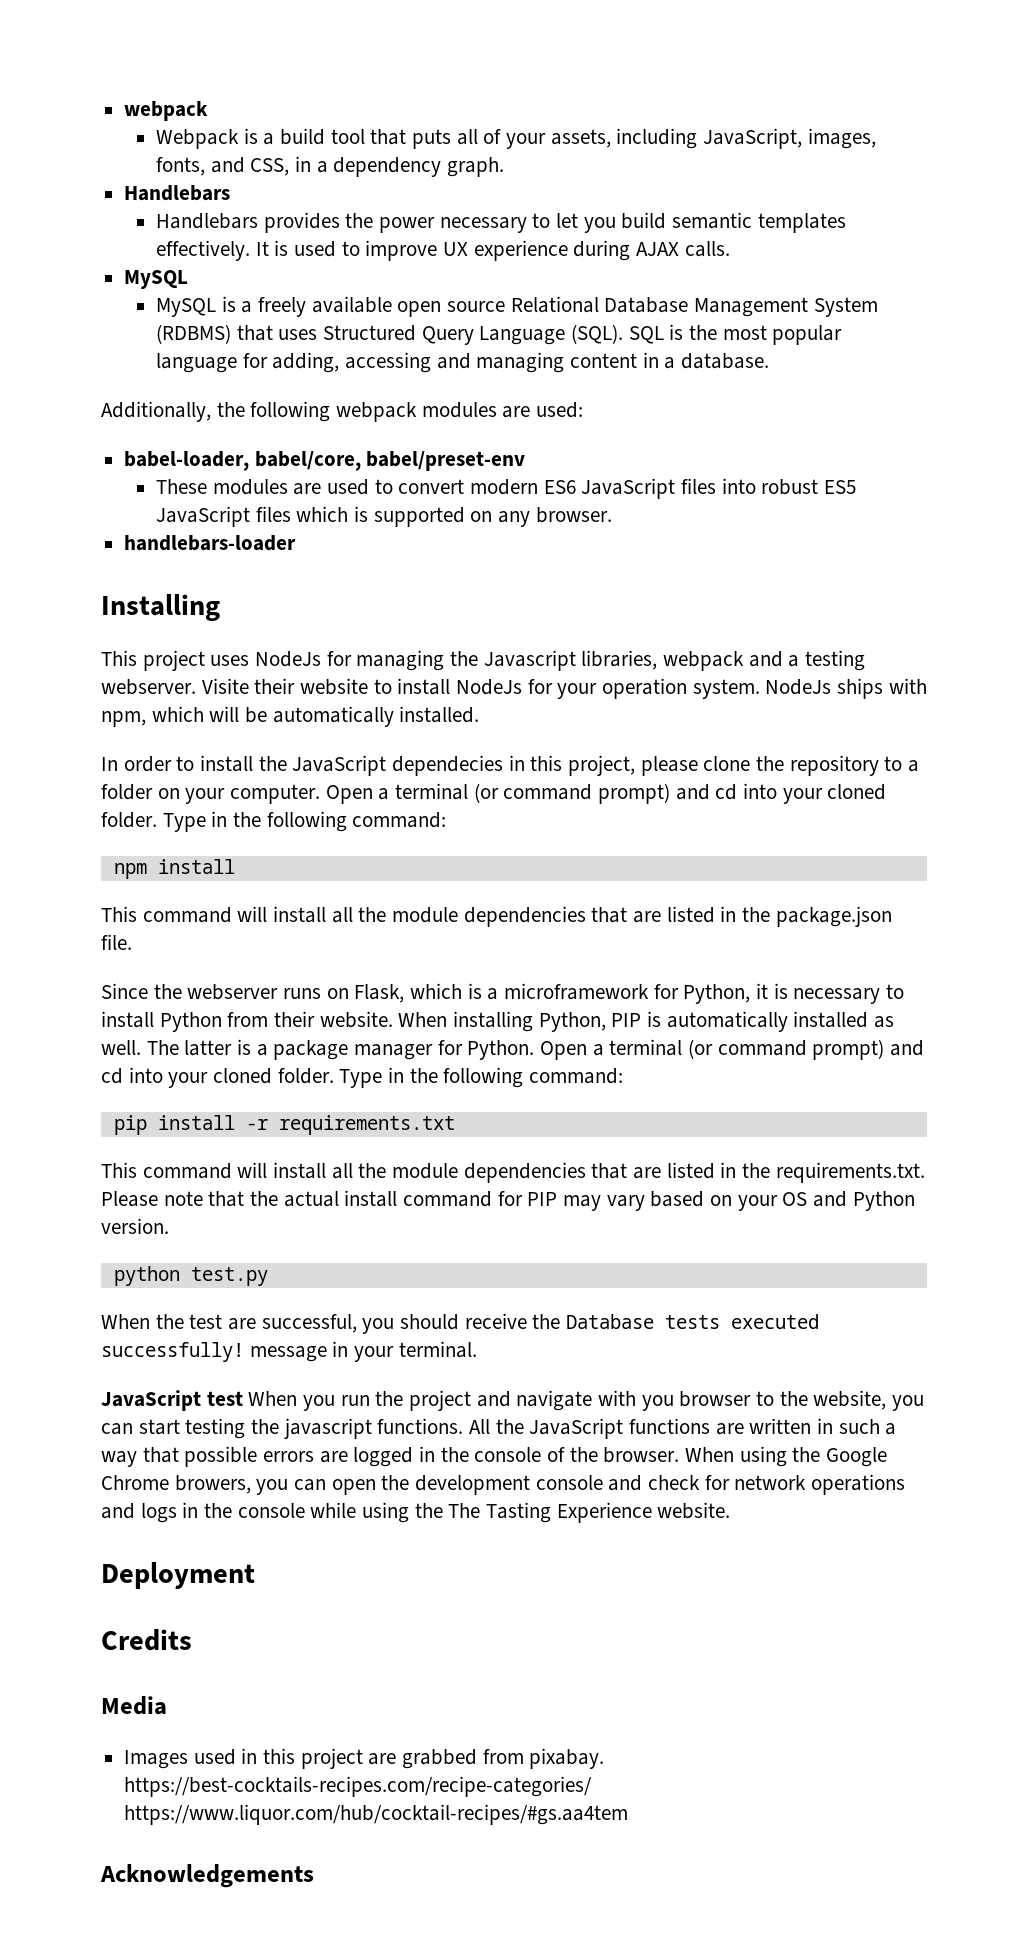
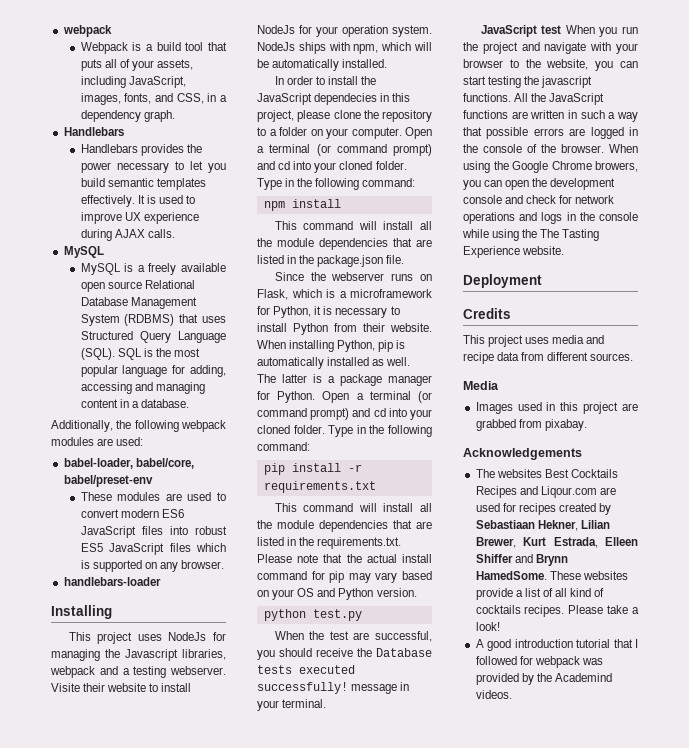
[611,1013,642,1027] PIP -> [378,340,394,352] pip
[527,1192,558,1206] PIP -> [329,571,345,583] pip
[641,1395,674,1411] you -> [616,43,638,54] your
(192, 1640) none -> [463,335,605,347] [463,352,634,364] // This project uses media and recipe data from different sources.
[124,1776,593,1797] [124,1804,629,1825] https://best-cocktails-recipes.com/recipe-categories/ https://www.liquor.com/hub/cocktail-recipes/#gs.aa4tem -> (587, 425) none
(314, 1876) none -> [475,469,618,478] [475,486,616,498] [475,503,612,515] [475,520,610,531] [475,537,638,548] [475,554,568,566] [475,571,628,580] [475,588,605,600] [475,605,639,617] [475,622,500,631] [475,639,638,651] [475,656,603,668] [475,673,612,685] [475,690,512,699] // The websites Best Cocktails Recipes and Liqour.com are used for recipes created by Sebastiaan Hekner, Lilian Brewer, Kurt Estrada, Elleen Shiffer and Brynn HamedSome. These websites provide a list of all kind of cocktails recipes. Please take a look! // A good introduction tutorial that I followed for webpack was provided by the Academind videos.

